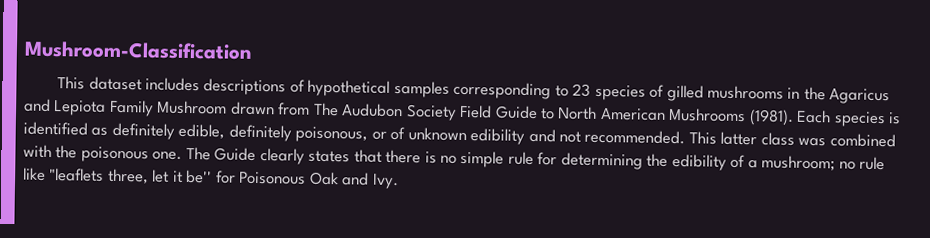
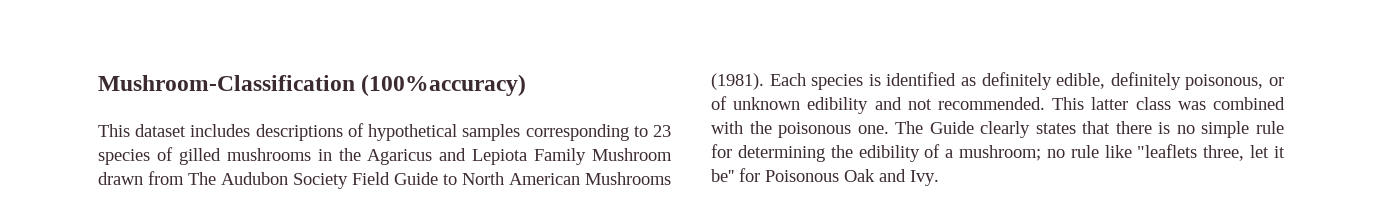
(253, 50) none -> [361,74,527,96] (100%accuracy)

